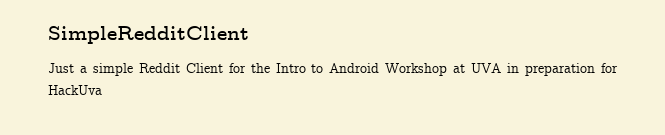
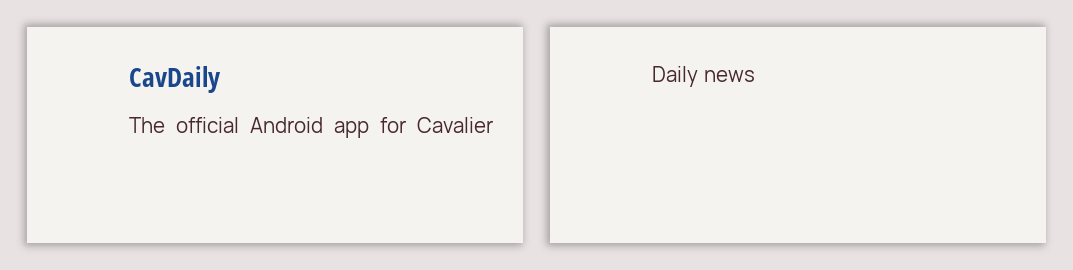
[48,26,249,44] [48,63,618,76] [48,85,102,95] SimpleRedditClient // Just a simple Reddit Client for the Intro to Android Workshop at UVA in preparation for HackUva -> [129,66,221,93] [129,117,493,138] [652,66,755,87] CavDaily // The official Android app for Cavalier Daily news

